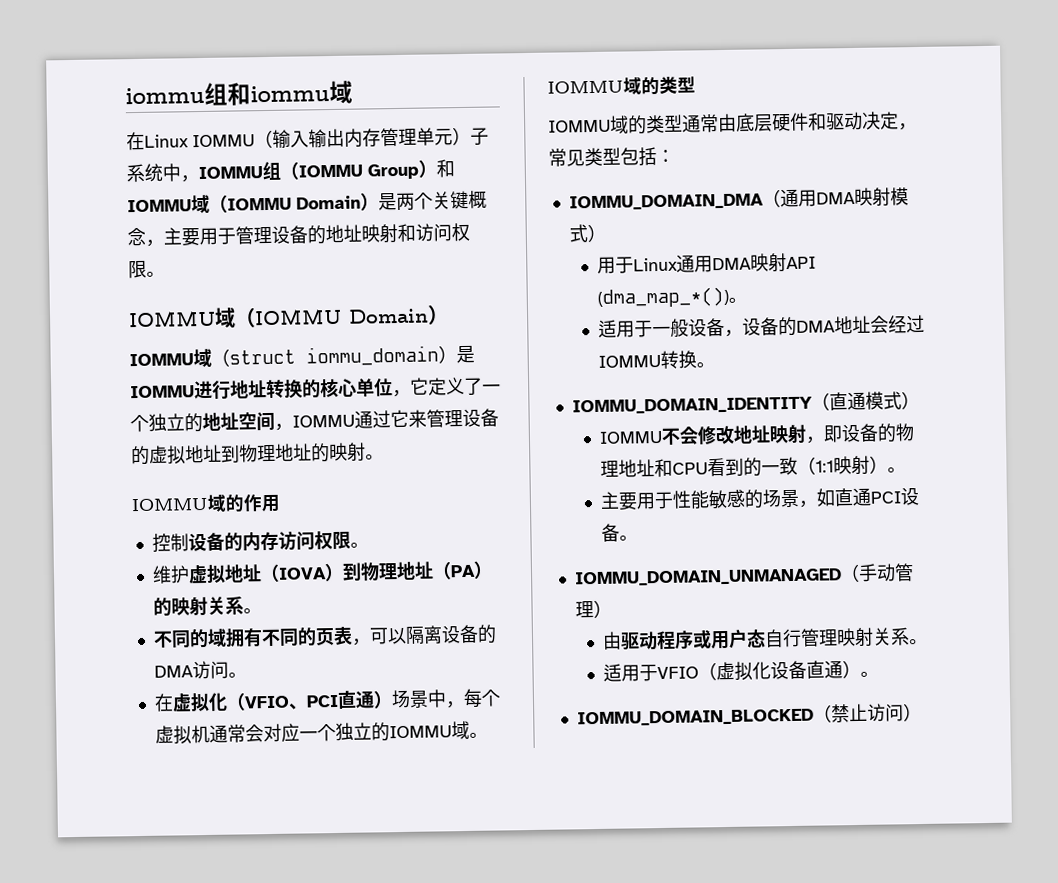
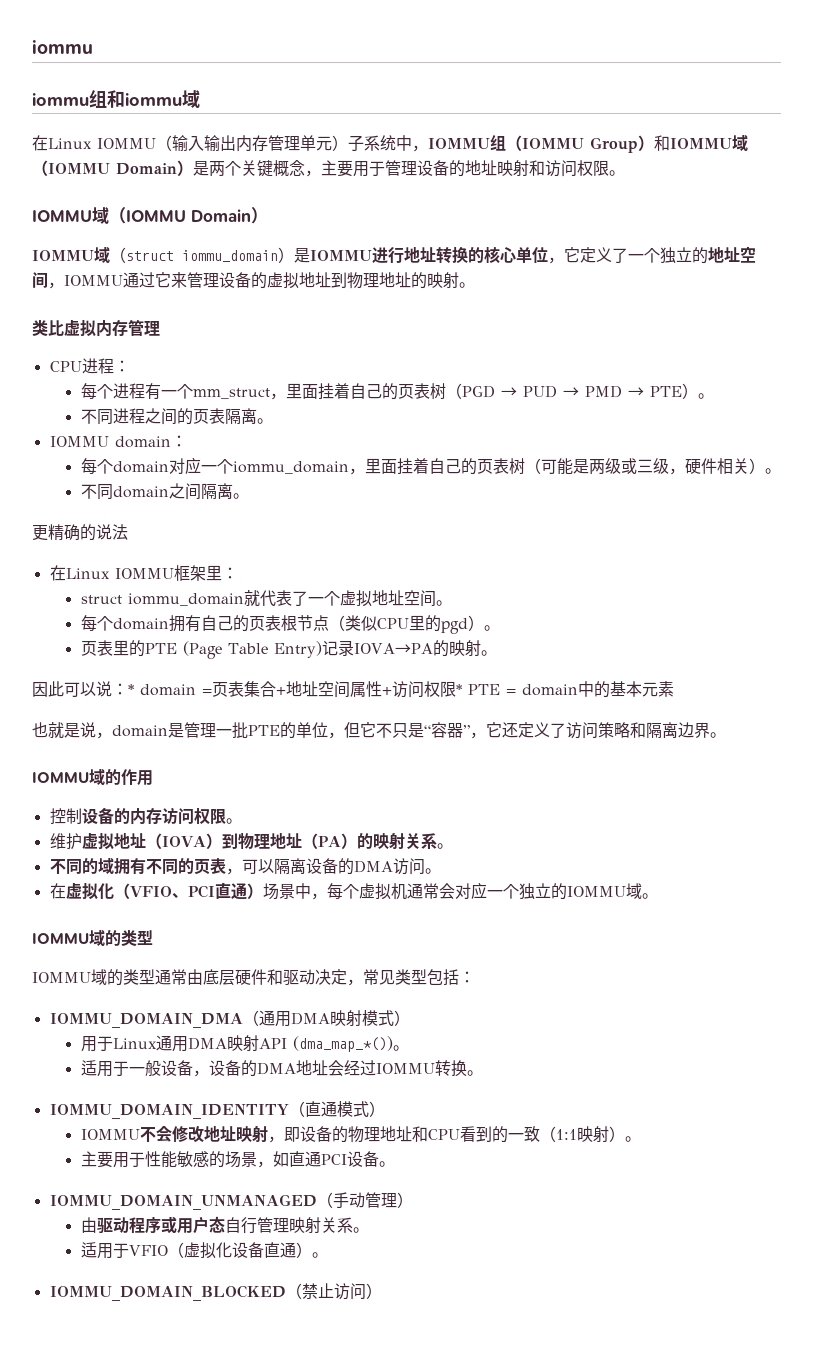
[125,86,205,105] iommu -> [32,40,93,54] [32,93,89,106] iommu // iommu
(384, 457) none -> [32,319,160,337] [49,358,130,374] [80,383,714,400] [80,408,273,425] [49,435,187,448] [80,457,781,475] [80,483,249,500] [32,524,128,541] [49,565,238,581] [80,590,452,607] [80,615,500,634] [80,640,497,659] [32,681,674,698] [32,722,726,739] // 类比虚拟内存管理 // CPU进程： // 每个进程有一个mm_struct，里面挂着自己的页表树（PGD → PUD → PMD → PTE）。 // 不同进程之间的页表隔离。 // IOMMU domain： // 每个domain对应一个iommu_domain，里面挂着自己的页表树（可能是两级或三级，硬件相关）。 // 不同domain之间隔离。 // 更精确的说法 // 在Linux IOMMU框架里： // struct iommu_domain就代表了一个虚拟地址空间。 // 每个domain拥有自己的页表根节点（类似CPU里的pgd）。 // 页表里的PTE (Page Table Entry)记录IOVA→PA的映射。 // 因此可以说：* domain =页表集合+地址空间属性+访问权限* PTE = domain中的基本元素 // 也就是说，domain是管理一批PTE的单位，但它不只是“容器”，它还定义了访问策略和隔离边界。

